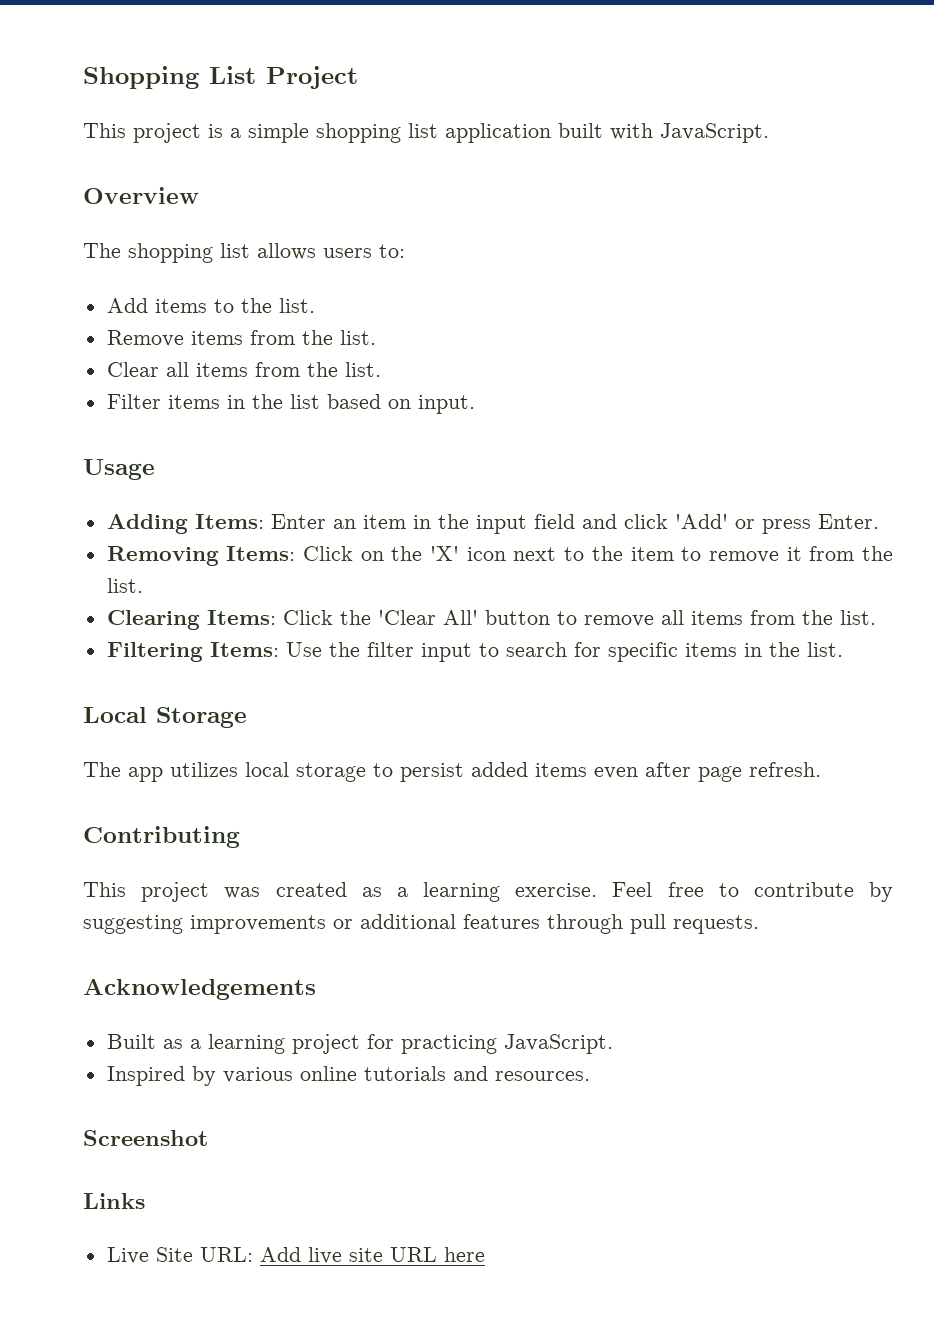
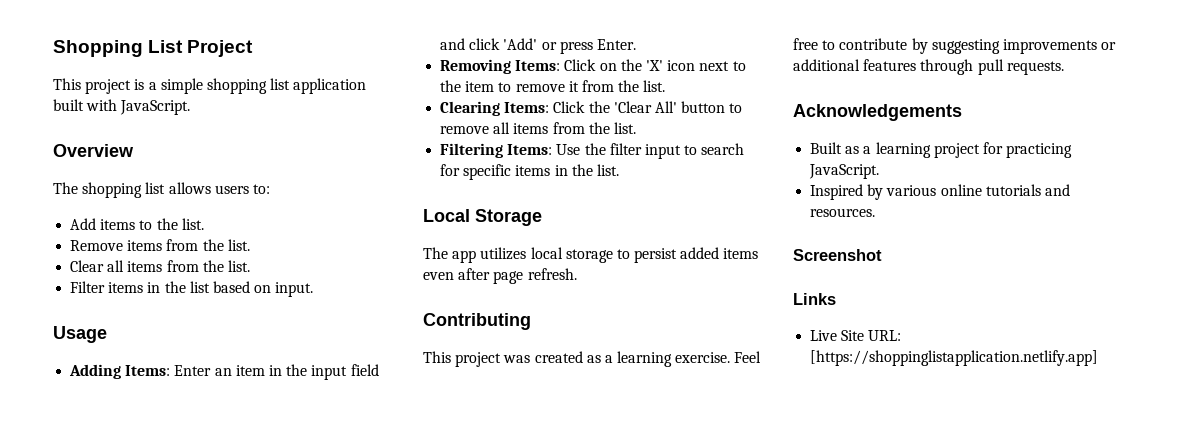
[259,1247,485,1264] Add live site URL here -> [810,350,1099,366] [https://shoppinglistapplication.netlify.app]

